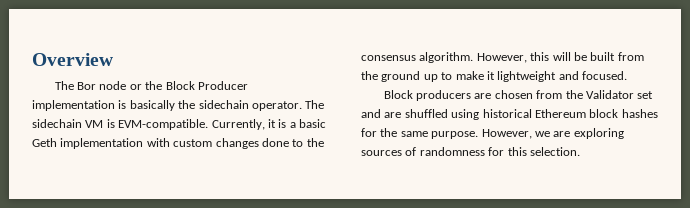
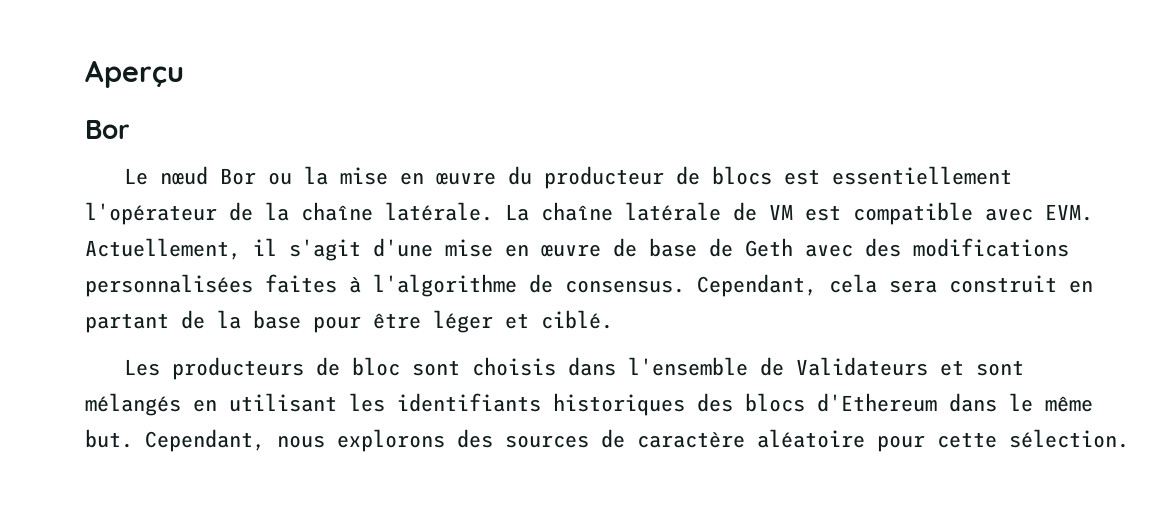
[32,53,113,66] [54,81,248,90] [32,100,325,111] [32,119,326,130] [32,138,324,149] [361,52,644,63] [361,71,627,82] [383,90,654,101] [361,109,658,120] [361,128,624,139] [361,147,580,156] Overview // The Bor node or the Block Producer implementation is basically the sidechain operator. The sidechain VM is EVM-compatible. Currently, it is a basic Geth implementation with custom changes done to the consensus algorithm. However, this will be built from the ground up to make it lightweight and focused. // Block producers are chosen from the Validator set and are shuffled using historical Ethereum block hashes for the same purpose. However, we are exploring sources of randomness for this selection. -> [85,60,184,88] [85,120,130,139] [123,166,1012,189] [85,202,1093,225] [85,238,1069,261] [85,274,1093,297] [85,310,613,333] [123,357,1024,380] [85,393,1093,416] [85,429,1129,452] Aperçu // Bor // Le nœud Bor ou la mise en œuvre du producteur de blocs est essentiellement l'opérateur de la chaîne latérale. La chaîne latérale de VM est compatible avec EVM. Actuellement, il s'agit d'une mise en œuvre de base de Geth avec des modifications personnalisées faites à l'algorithme de consensus. Cependant, cela sera construit en partant de la base pour être léger et ciblé. // Les producteurs de bloc sont choisis dans l'ensemble de Validateurs et sont mélangés en utilisant les identifiants historiques des blocs d'Ethereum dans le même but. Cependant, nous explorons des sources de caractère aléatoire pour cette sélection.

